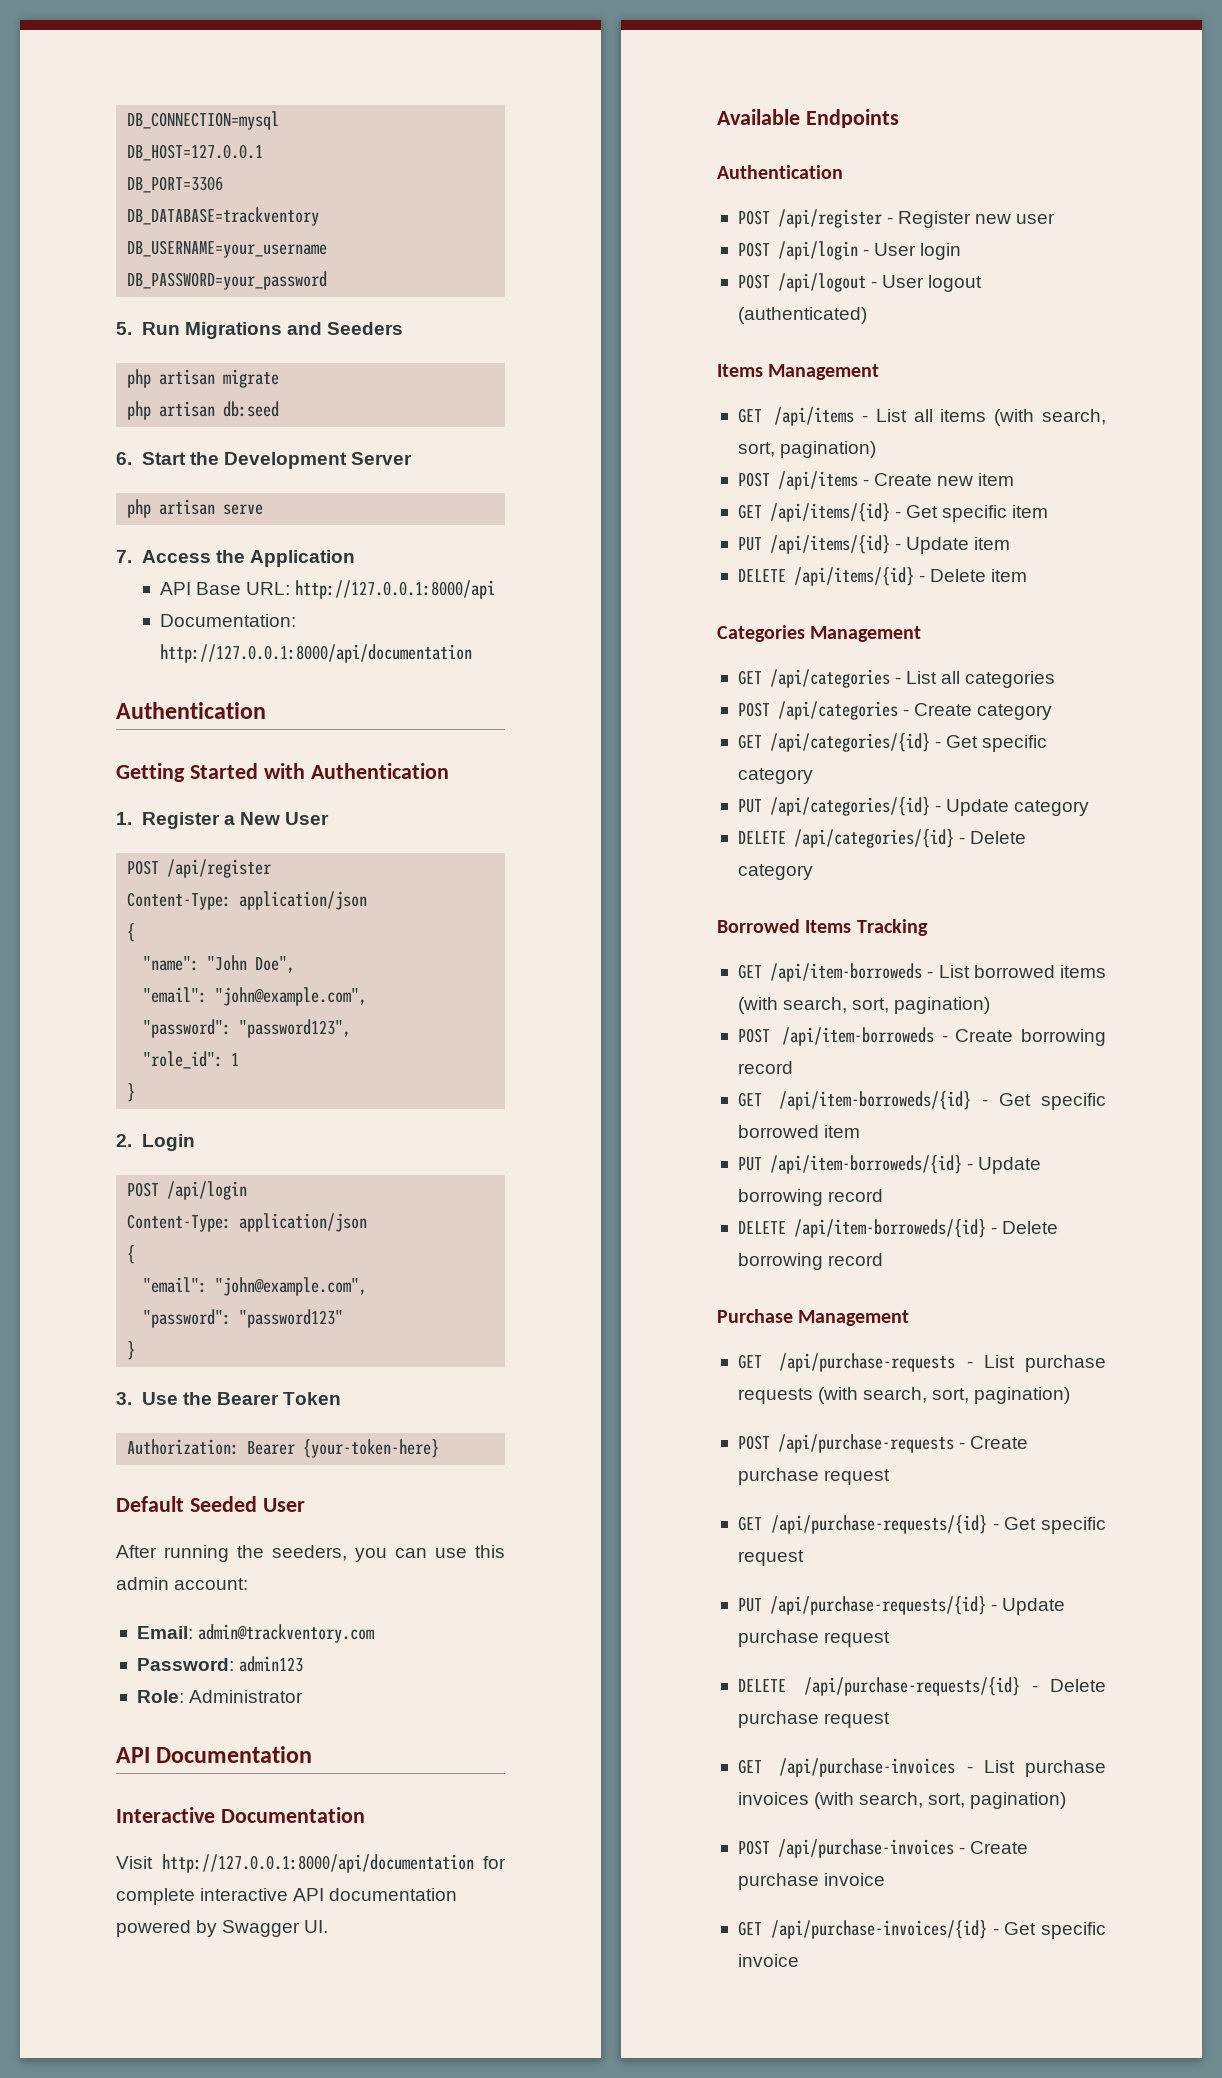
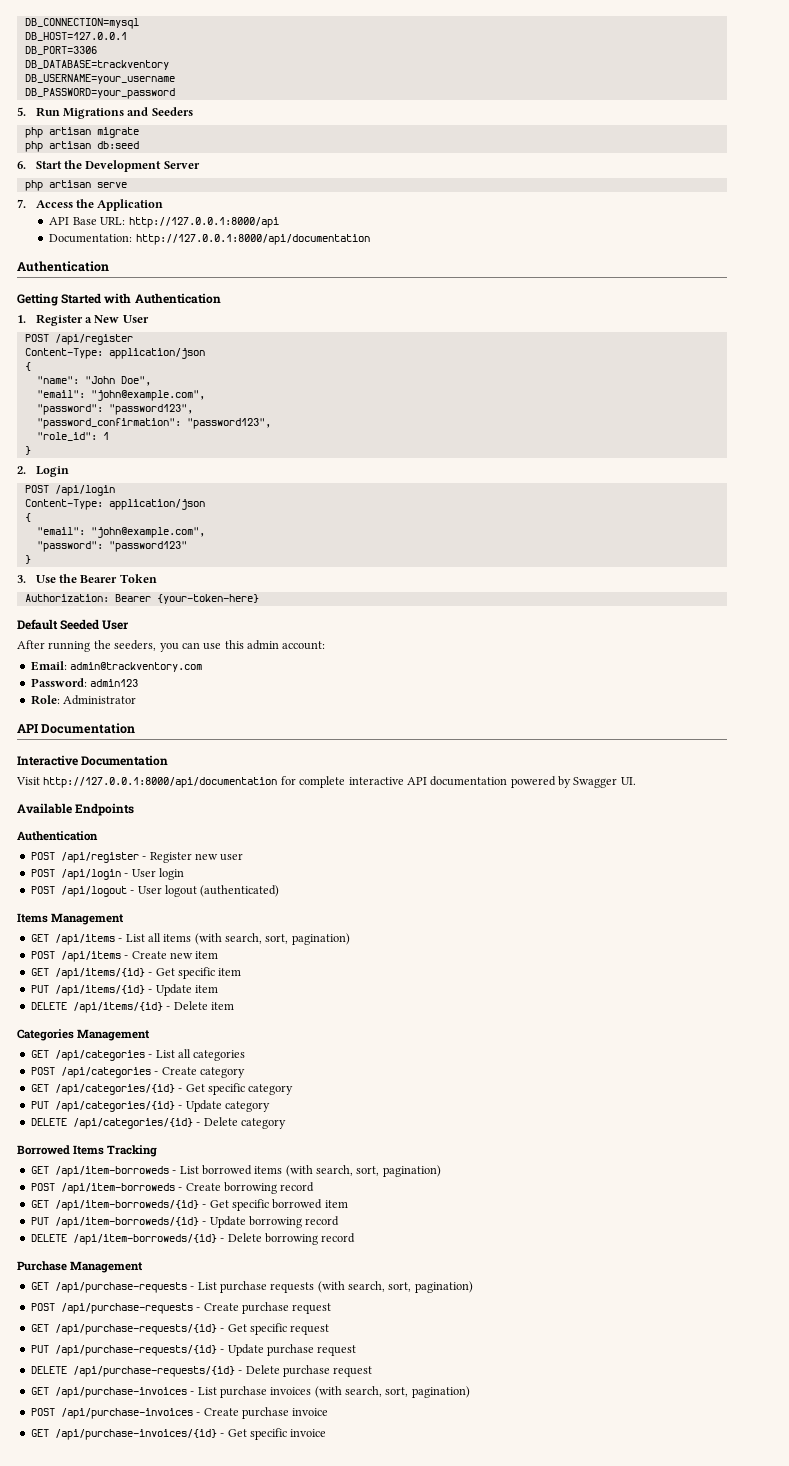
(352, 1028) none -> [36,418,271,429] // "password_confirmation": "password123",

